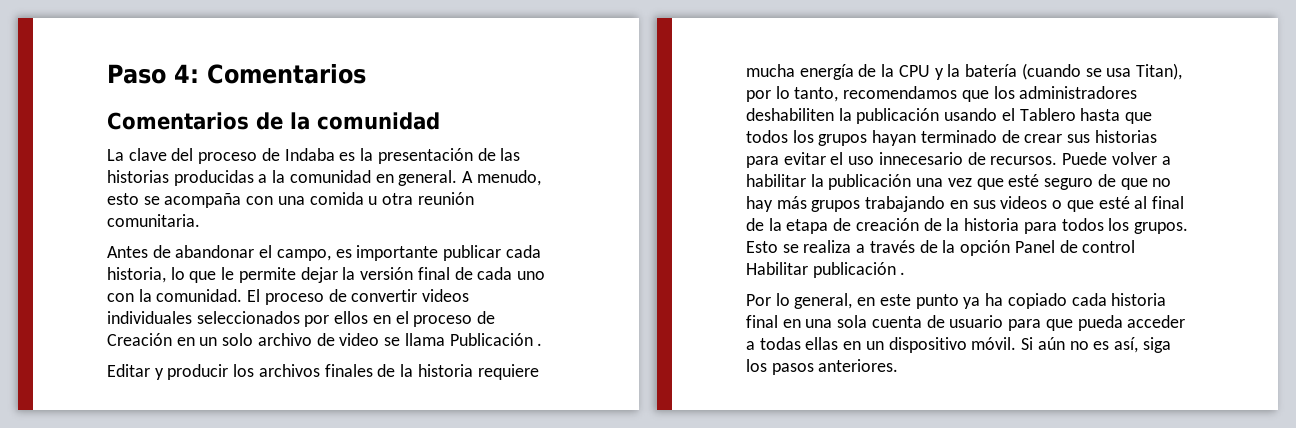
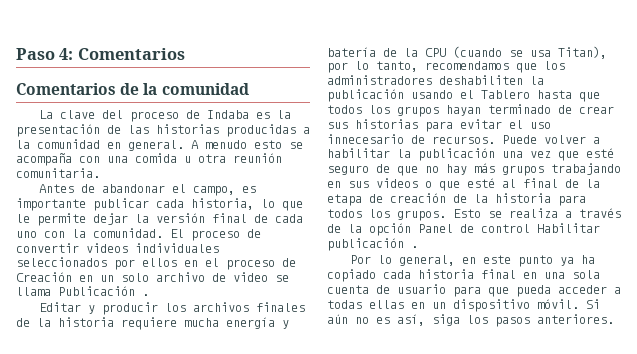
[476,170,541,186] menudo, -> [205,140,247,149] menudo
(854, 72) none -> [282,320,289,329] [327,47,376,57] y batería
[934,64,1018,80] y la batería -> (446, 52) none

